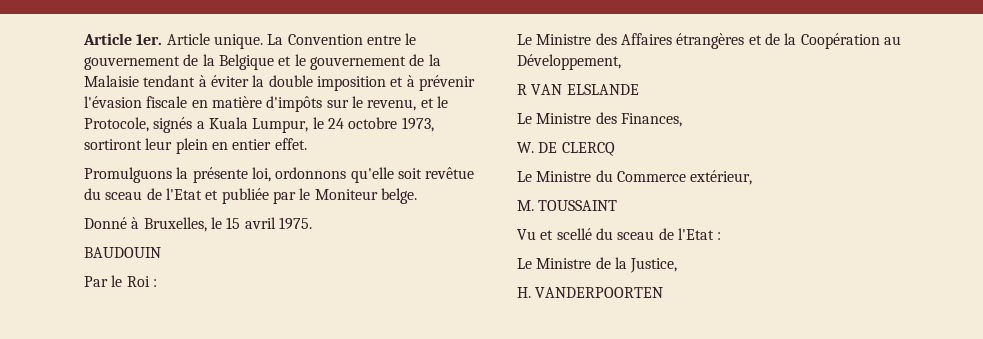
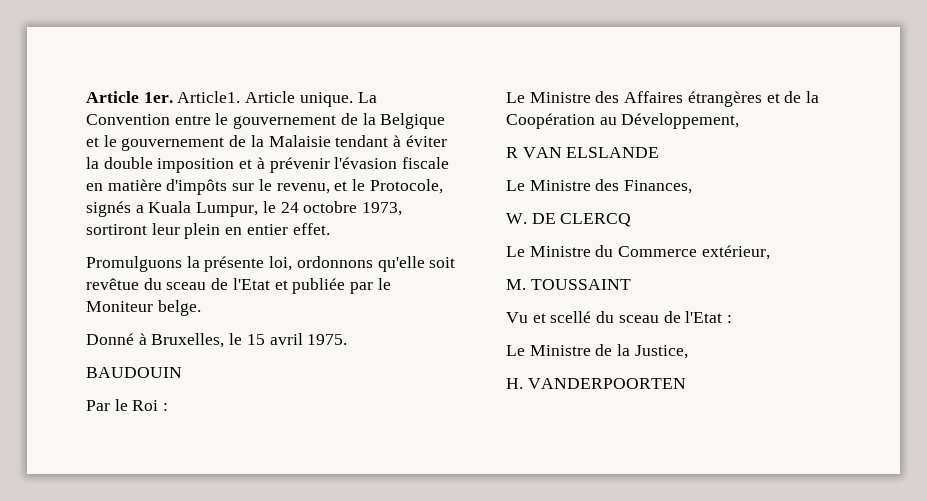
(163, 39) none -> [177,91,241,103] Article1.

